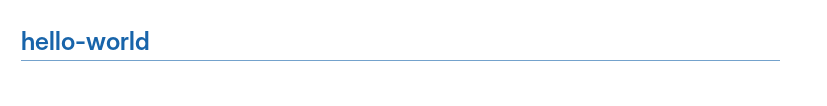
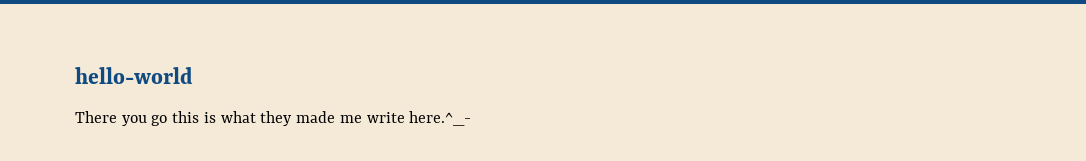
(150, 40) none -> [75,111,472,126] // There you go this is what they made me write here.^_-

